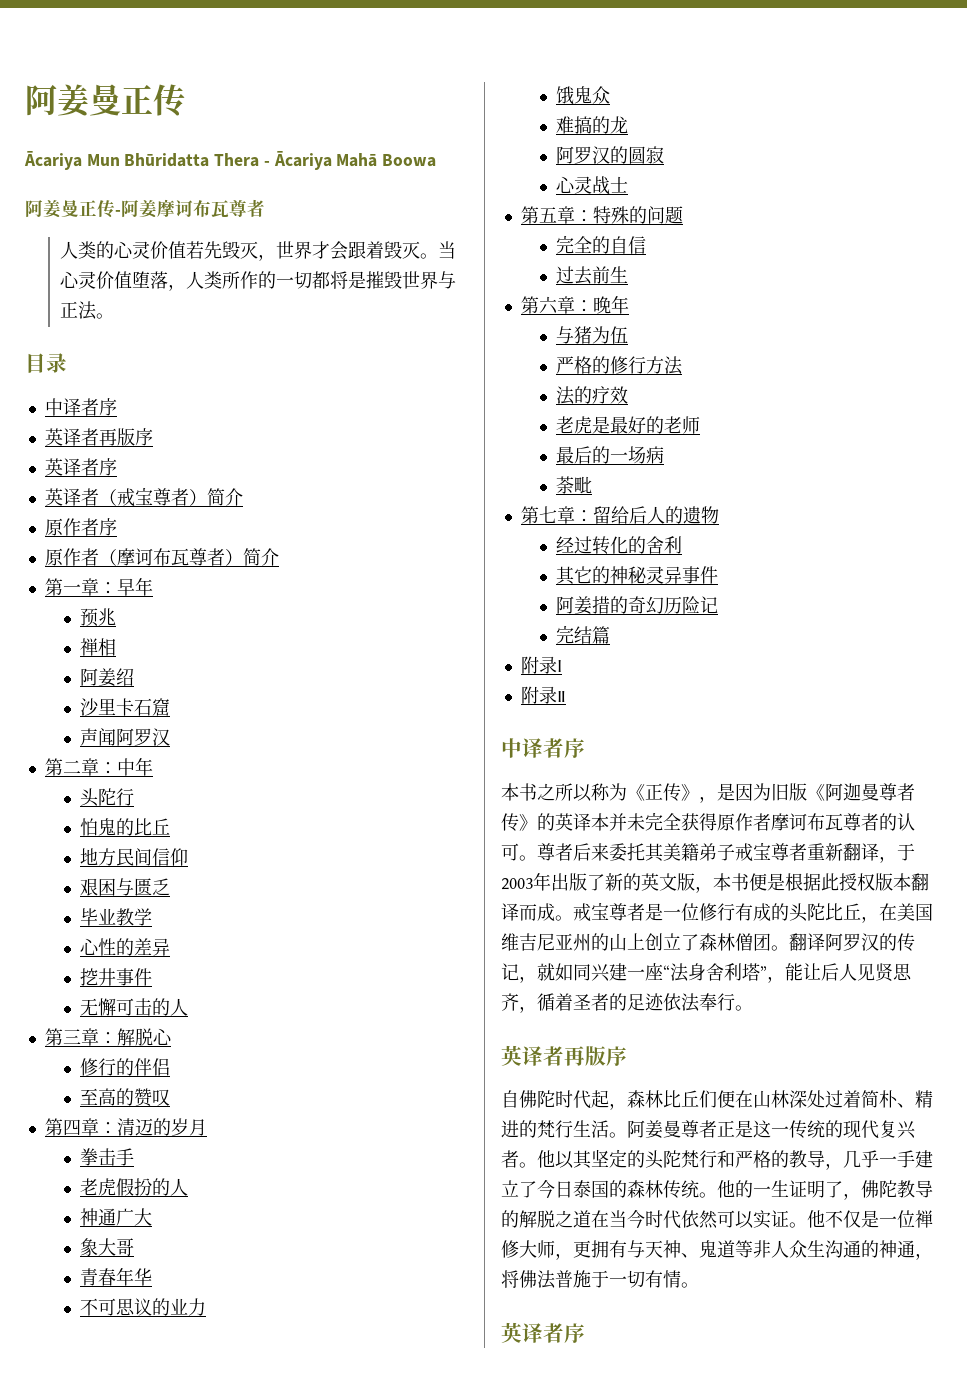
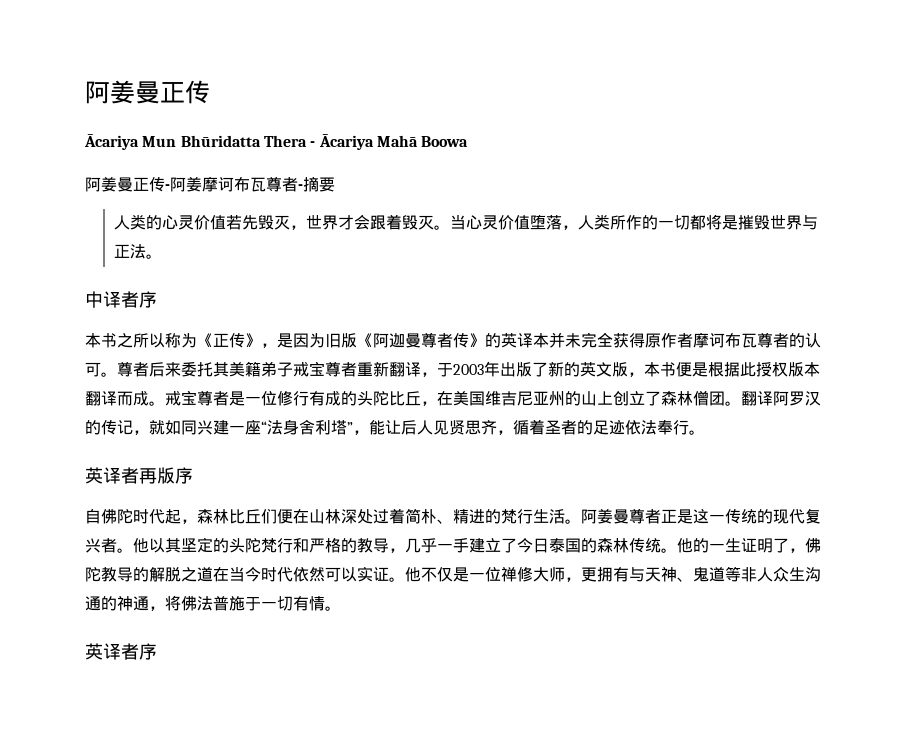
(265, 208) none -> [298,176,335,192] -摘要
[25,353,67,373] [44,398,117,416] [44,428,153,446] [44,458,117,476] [44,487,243,507] [44,518,117,536] [44,548,279,566] [44,577,153,596] [80,608,117,627] [80,638,117,656] [80,668,135,687] [80,698,171,716] [80,728,171,746] [44,757,153,776] [80,788,135,807] [80,818,171,836] [80,848,189,866] [80,878,171,896] [80,908,153,926] [80,938,171,956] [80,968,153,986] [80,998,189,1016] [44,1028,172,1046] [80,1058,171,1076] [80,1088,171,1107] [44,1118,207,1136] [80,1148,135,1166] [80,1178,189,1196] [80,1208,153,1226] [80,1238,135,1256] [80,1267,153,1286] [80,1298,207,1316] [556,86,611,105] [556,116,629,134] [556,146,665,164] [556,176,629,195] [520,206,683,224] [556,235,647,254] [556,266,629,285] [520,295,629,314] [556,326,629,344] [556,356,684,375] [556,386,629,405] [556,416,701,434] [556,446,665,464] [556,476,593,494] [520,506,719,524] [556,536,683,555] [556,566,719,585] [556,596,719,615] [556,625,611,644] [520,656,562,674] [520,686,566,704] // 目录 // 中译者序 // 英译者再版序 // 英译者序 // 英译者（戒宝尊者）简介 // 原作者序 // 原作者（摩诃布瓦尊者）简介 // 第一章：早年 // 预兆 // 禅相 // 阿姜绍 // 沙里卡石窟 // 声闻阿罗汉 // 第二章：中年 // 头陀行 // 怕鬼的比丘 // 地方民间信仰 // 艰困与匮乏 // 毕业教学 // 心性的差异 // 挖井事件 // 无懈可击的人 // 第三章：解脱心 // 修行的伴侣 // 至高的赞叹 // 第四章：清迈的岁月 // 拳击手 // 老虎假扮的人 // 神通广大 // 象大哥 // 青春年华 // 不可思议的业力 // 饿鬼众 // 难搞的龙 // 阿罗汉的圆寂 // 心灵战士 // 第五章：特殊的问题 // 完全的自信 // 过去前生 // 第六章：晚年 // 与猪为伍 // 严格的修行方法 // 法的疗效 // 老虎是最好的老师 // 最后的一场病 // 荼毗 // 第七章：留给后人的遗物 // 经过转化的舍利 // 其它的神秘灵异事件 // 阿姜措的奇幻历险记 // 完结篇 // 附录I // 附录Ⅱ -> (162, 256) none

